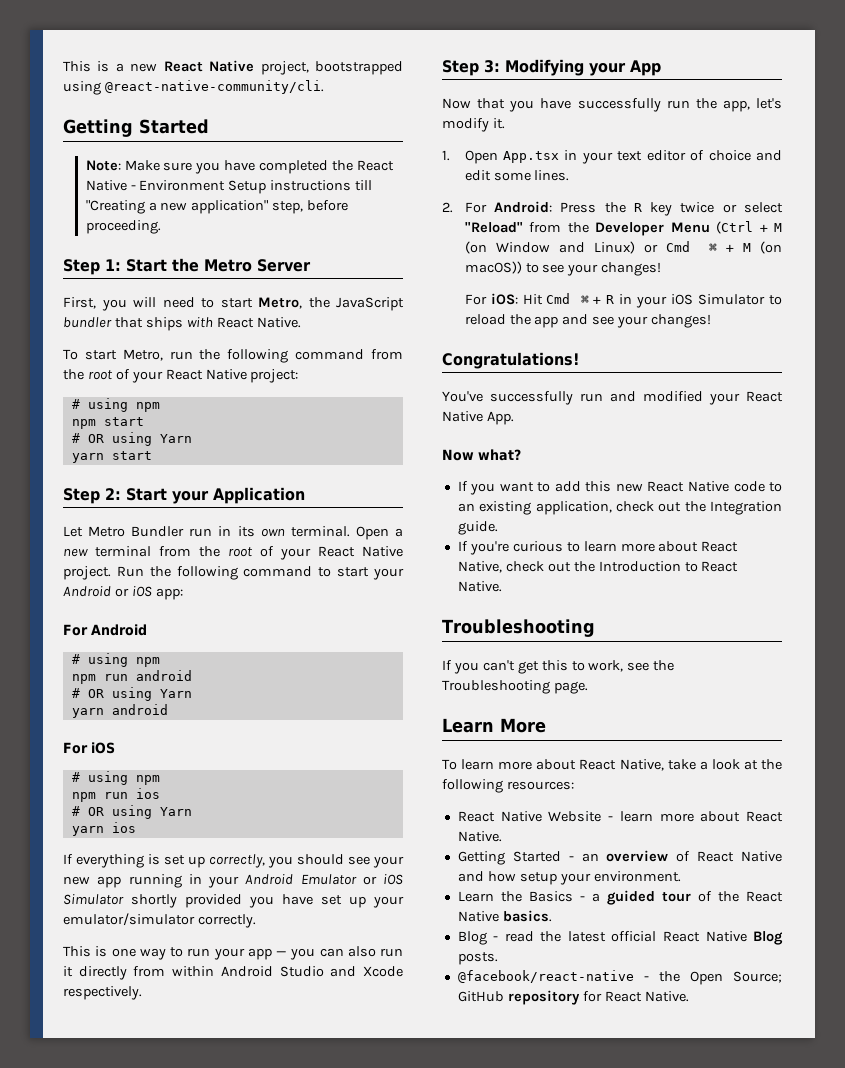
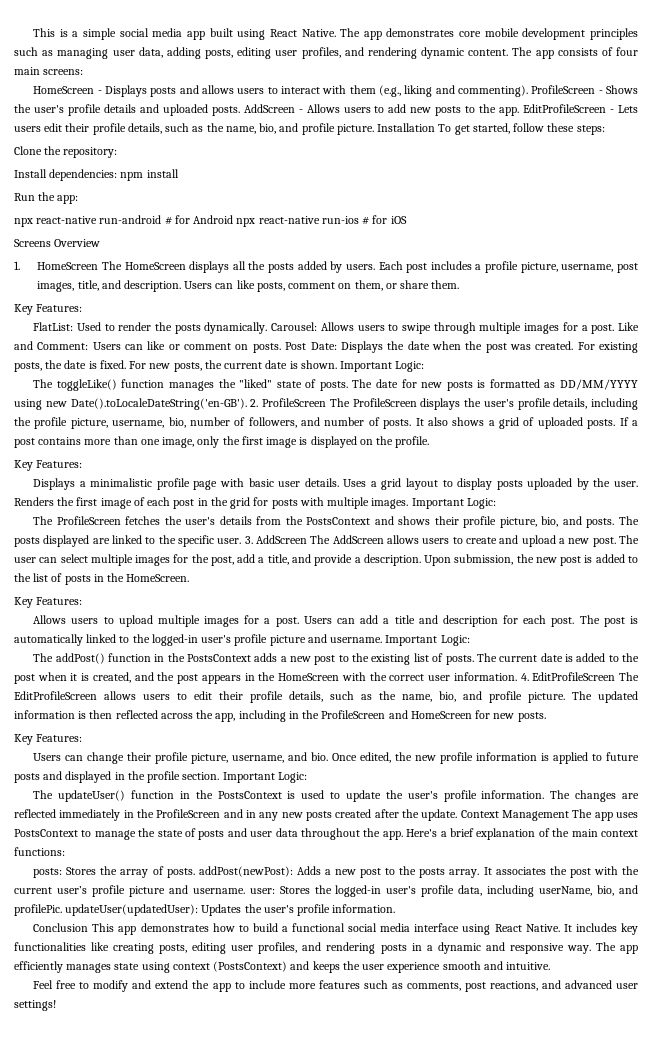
[130,60,404,75] [63,80,324,95] [63,119,209,137] [85,160,395,174] [85,180,373,194] [85,200,349,214] [85,220,161,234] [63,258,311,275] [63,297,404,311] [63,317,301,331] [63,349,403,363] [63,369,299,383] [71,398,160,412] [71,417,144,429] [71,432,192,446] [71,451,152,463] [63,487,305,504] [63,526,403,540] [63,546,403,560] [63,566,404,580] [63,586,183,600] [63,624,147,636] [71,653,160,667] [71,670,192,684] [71,687,192,701] [71,704,168,718] [63,742,115,754] [71,771,160,785] [71,788,160,802] [71,805,192,819] [71,822,136,836] [63,854,404,868] [63,874,403,888] [63,894,404,908] [63,913,256,928] [63,946,403,960] [63,966,404,980] [63,986,142,1000] [442,59,661,76] [442,98,782,112] [442,118,505,132] [442,150,782,164] [464,170,570,181] [442,201,783,216] [464,221,783,236] [464,241,782,254] [464,261,662,276] [464,293,782,308] [464,314,712,328] [442,352,580,369] [442,391,783,405] [442,411,514,425] [442,449,521,461] [457,481,782,495] [457,501,782,515] [457,521,498,535] [457,541,739,555] [457,561,739,573] [457,581,502,592] [442,619,595,637] [442,660,675,674] [442,680,588,694] [442,718,546,733] [442,759,782,771] [442,779,574,793] [457,811,784,822] [457,831,502,842] [457,850,782,865] [457,871,681,885] [457,890,783,905] [457,910,552,922] [457,931,783,945] [457,952,498,965] [457,970,782,985] [457,990,689,1005] new React Native project, bootstrapped using @react-native-community/cli. // Getting Started // Note: Make sure you have completed the React Native - Environment Setup instructions till "Creating a new application" step, before proceeding. // Step 1: Start the Metro Server // First, you will need to start Metro, the JavaScript bundler that ships with React Native. // To start Metro, run the following command from the root of your React Native project: // # using npm // npm start // # OR using Yarn // yarn start // Step 2: Start your Application // Let Metro Bundler run in its own terminal. Open a new terminal from the root of your React Native project. Run the following command to start your Android or iOS app: // For Android // # using npm // npm run android // # OR using Yarn // yarn android // For iOS // # using npm // npm run ios // # OR using Yarn // yarn ios // If everything is set up correctly, you should see your new app running in your Android Emulator or iOS Simulator shortly provided you have set up your emulator/simulator correctly. // This is one way to run your app — you can also run it directly from within Android Studio and Xcode respectively. // Step 3: Modifying your App // Now that you have successfully run the app, let's modify it. // 1. Open App.tsx in your text editor of choice and edit some lines. // 2. For Android: Press the R key twice or select "Reload" from the Developer Menu (Ctrl + M (on Window and Linux) or Cmd ⌘ + M (on macOS)) to see your changes! // For iOS: Hit Cmd ⌘ + R in your iOS Simulator to reload the app and see your changes! // Congratulations! // You've successfully run and modified your React Native App. // Now what? // If you want to add this new React Native code to an existing application, check out the Integration guide. // If you're curious to learn more about React Native, check out the Introduction to React Native. // Troubleshooting // If you can't get this to work, see the Troubleshooting page. // Learn More // To learn more about React Native, take a look at the following resources: // React Native Website - learn more about React Native. // Getting Started - an overview of React Native and how setup your environment. // Learn the Basics - a guided tour of the React Native basics. // Blog - read the latest official React Native Blog posts. // @facebook/react-native - the Open Source; GitHub repository for React Native. -> [83,28,638,40] [14,47,638,59] [14,67,84,75] [33,85,638,97] [14,104,638,116] [14,123,605,135] [14,146,118,158] [14,169,179,181] [14,192,79,204] [14,215,407,227] [14,239,101,247] [14,261,639,273] [37,280,460,292] [14,304,83,315] [33,322,639,334] [14,341,639,353] [14,360,425,372] [33,379,638,391] [14,398,638,410] [14,417,638,429] [14,436,430,448] [14,460,83,471] [33,478,638,490] [14,497,496,509] [33,516,639,528] [14,535,639,547] [14,554,638,566] [14,573,190,585] [14,597,83,608] [33,615,638,627] [14,634,470,646] [33,653,640,665] [14,672,639,684] [14,691,638,703] [14,710,546,722] [14,734,83,745] [33,752,639,764] [14,771,307,783] [33,790,640,802] [14,809,638,821] [14,828,638,840] [14,847,65,856] [33,866,639,878] [14,885,638,897] [14,904,396,916] [33,923,638,935] [14,942,638,954] [14,961,551,973] [33,980,638,992] [14,1000,56,1011] simple social media app built using React Native. The app demonstrates core mobile development principles such as managing user data, adding posts, editing user profiles, and rendering dynamic content. The app consists of four main screens: // HomeScreen - Displays posts and allows users to interact with them (e.g., liking and commenting). ProfileScreen - Shows the user's profile details and uploaded posts. AddScreen - Allows users to add new posts to the app. EditProfileScreen - Lets users edit their profile details, such as the name, bio, and profile picture. Installation To get started, follow these steps: // Clone the repository: // Install dependencies: npm install // Run the app: // npx react-native run-android # for Android npx react-native run-ios # for iOS // Screens Overview // 1. HomeScreen The HomeScreen displays all the posts added by users. Each post includes a profile picture, username, post images, title, and description. Users can like posts, comment on them, or share them. // Key Features: // FlatList: Used to render the posts dynamically. Carousel: Allows users to swipe through multiple images for a post. Like and Comment: Users can like or comment on posts. Post Date: Displays the date when the post was created. For existing posts, the date is fixed. For new posts, the current date is shown. Important Logic: // The toggleLike() function manages the "liked" state of posts. The date for new posts is formatted as DD/MM/YYYY using new Date().toLocaleDateString('en-GB'). 2. ProfileScreen The ProfileScreen displays the user's profile details, including the profile picture, username, bio, number of followers, and number of posts. It also shows a grid of uploaded posts. If a post contains more than one image, only the first image is displayed on the profile. // Key Features: // Displays a minimalistic profile page with basic user details. Uses a grid layout to display posts uploaded by the user. Renders the first image of each post in the grid for posts with multiple images. Important Logic: // The ProfileScreen fetches the user's details from the PostsContext and shows their profile picture, bio, and posts. The posts displayed are linked to the specific user. 3. AddScreen The AddScreen allows users to create and upload a new post. The user can select multiple images for the post, add a title, and provide a description. Upon submission, the new post is added to the list of posts in the HomeScreen. // Key Features: // Allows users to upload multiple images for a post. Users can add a title and description for each post. The post is automatically linked to the logged-in user's profile picture and username. Important Logic: // The addPost() function in the PostsContext adds a new post to the existing list of posts. The current date is added to the post when it is created, and the post appears in the HomeScreen with the correct user information. 4. EditProfileScreen The EditProfileScreen allows users to edit their profile details, such as the name, bio, and profile picture. The updated information is then reflected across the app, including in the ProfileScreen and HomeScreen for new posts. // Key Features: // Users can change their profile picture, username, and bio. Once edited, the new profile information is applied to future posts and displayed in the profile section. Important Logic: // The updateUser() function in the PostsContext is used to update the user's profile information. The changes are reflected immediately in the ProfileScreen and in any new posts created after the update. Context Management The app uses PostsContext to manage the state of posts and user data throughout the app. Here's a brief explanation of the main context functions: // posts: Stores the array of posts. addPost(newPost): Adds a new post to the posts array. It associates the post with the current user’s profile picture and username. user: Stores the logged-in user's profile data, including userName, bio, and profilePic. updateUser(updatedUser): Updates the user's profile information. // Conclusion This app demonstrates how to build a functional social media interface using React Native. It includes key functionalities like creating posts, editing user profiles, and rendering posts in a dynamic and responsive way. The app efficiently manages state using context (PostsContext) and keeps the user experience smooth and intuitive. // Feel free to modify and extend the app to include more features such as comments, post reactions, and advanced user settings!

